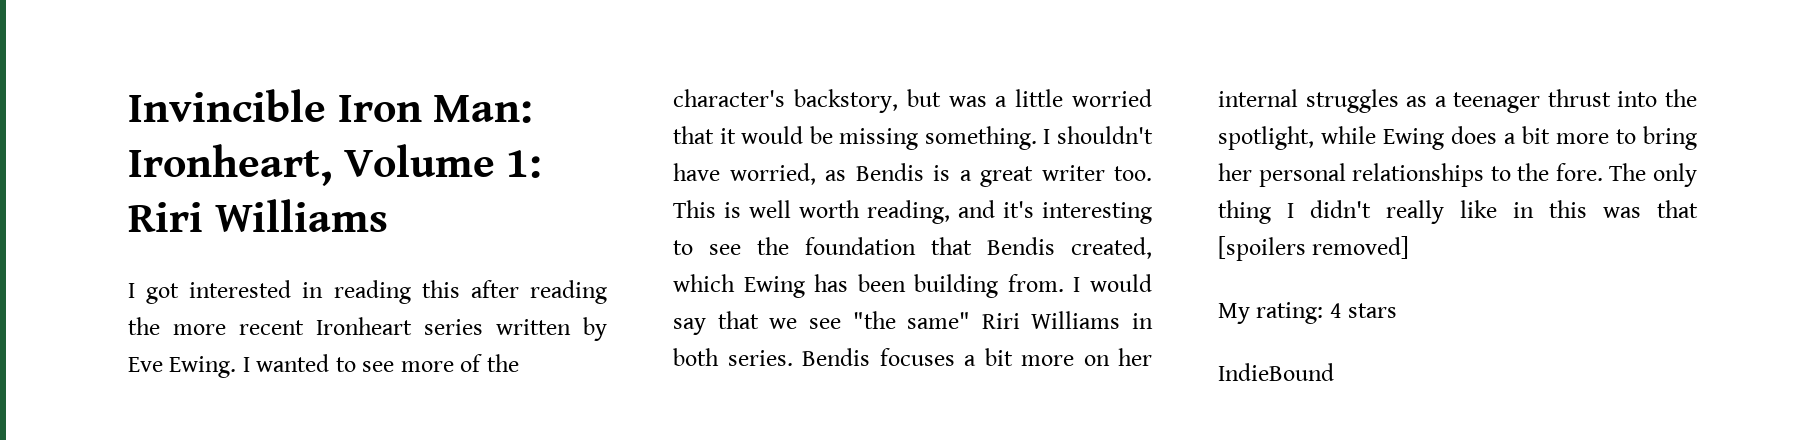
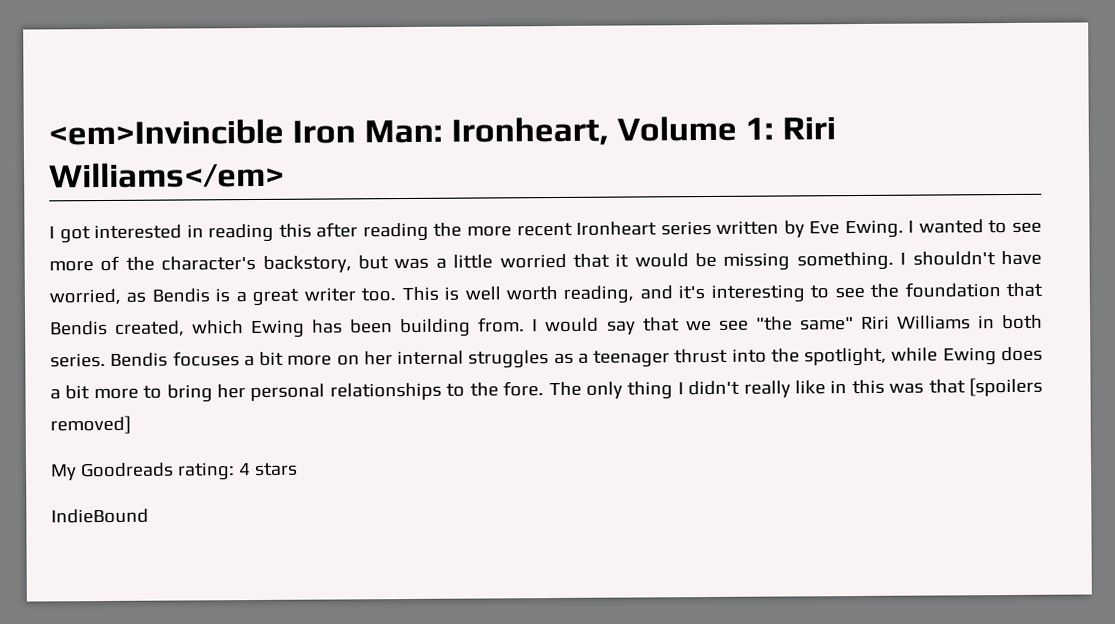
[128,89,326,122] Invincible -> [48,118,284,146] <em>Invincible
[214,199,388,232] Williams -> [49,161,285,189] Williams</em>
(1250, 313) none -> [79,462,174,478] Goodreads

